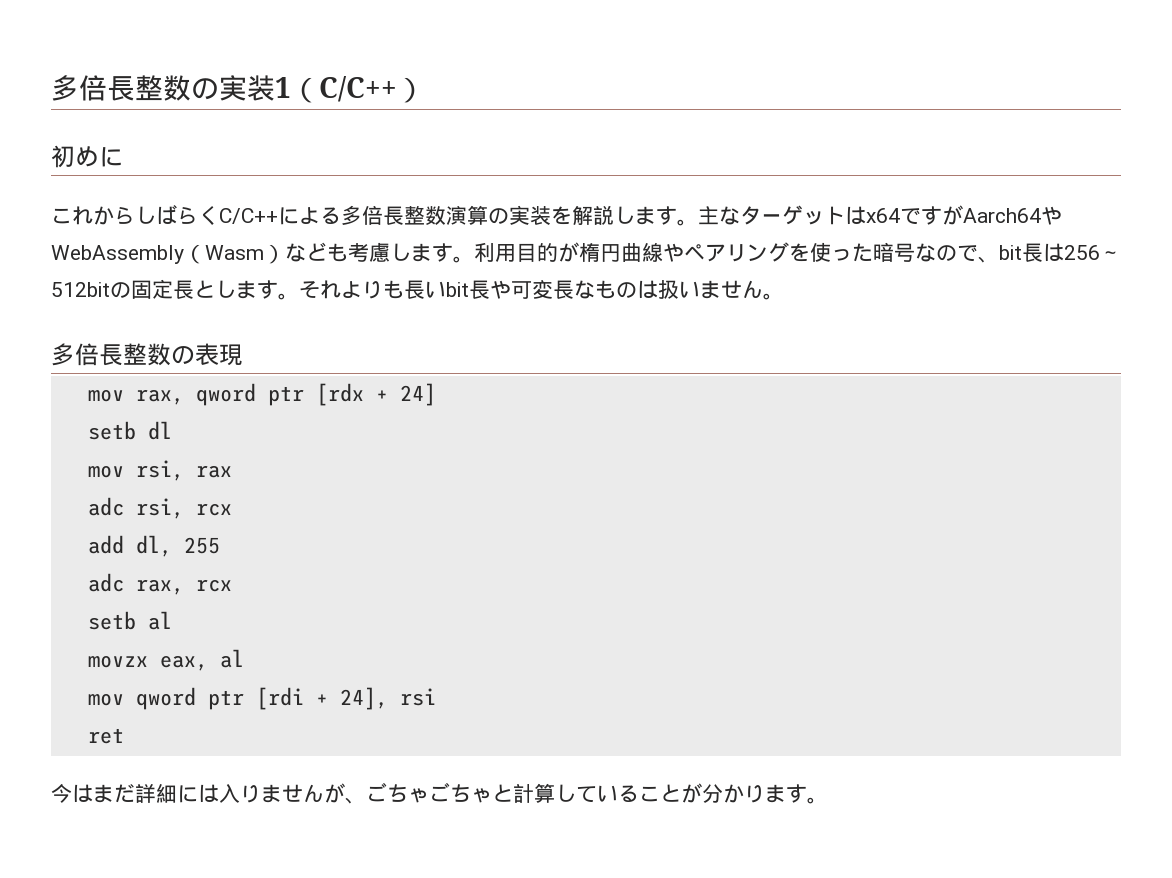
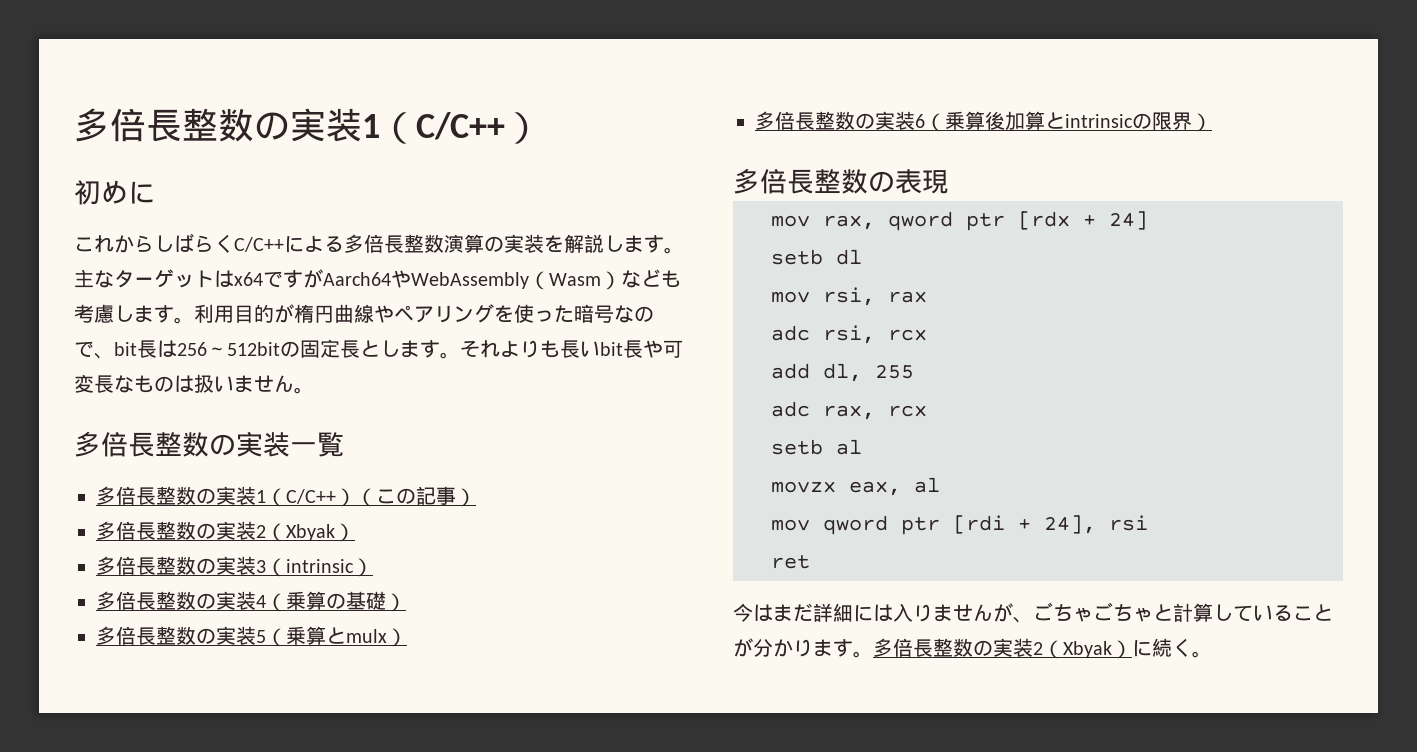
(784, 296) none -> [74,431,344,457] [96,486,476,507] [96,521,355,542] [96,556,373,577] [96,591,406,612] [96,626,407,647] [755,111,1212,132] // 多倍長整数の実装一覧 // 多倍長整数の実装1（C/C++）（この記事） // 多倍長整数の実装2（Xbyak） // 多倍長整数の実装3（intrinsic） // 多倍長整数の実装4（乗算の基礎） // 多倍長整数の実装5（乗算とmulx） // 多倍長整数の実装6（乗算後加算とintrinsicの限界）
(828, 800) none -> [873,638,1212,659] 多倍長整数の実装2（Xbyak）に続く。

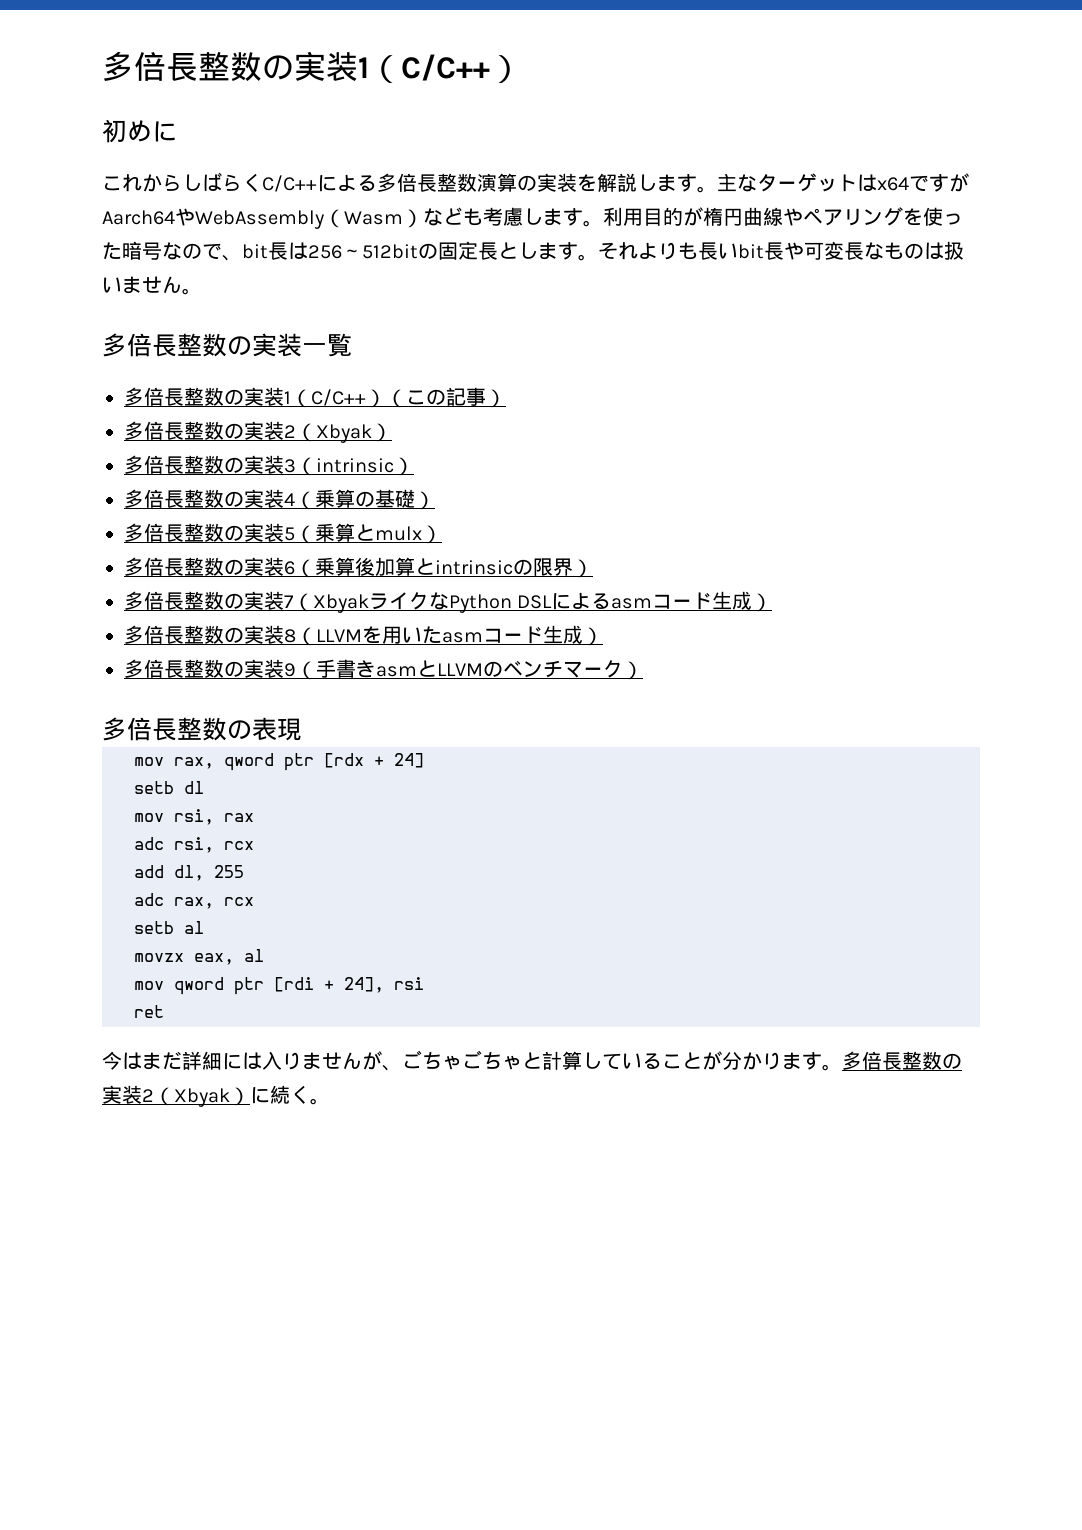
(1212, 122) none -> [124,591,773,613] [124,625,603,646] [124,659,643,680] // 多倍長整数の実装7（XbyakライクなPython DSLによるasmコード生成） // 多倍長整数の実装8（LLVMを用いたasmコード生成） // 多倍長整数の実装9（手書きasmとLLVMのベンチマーク）

